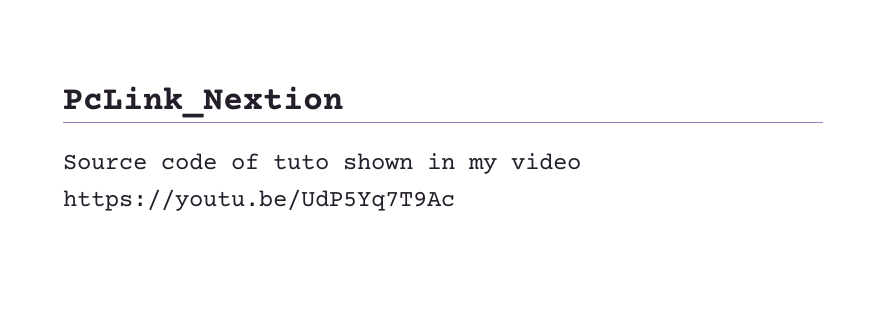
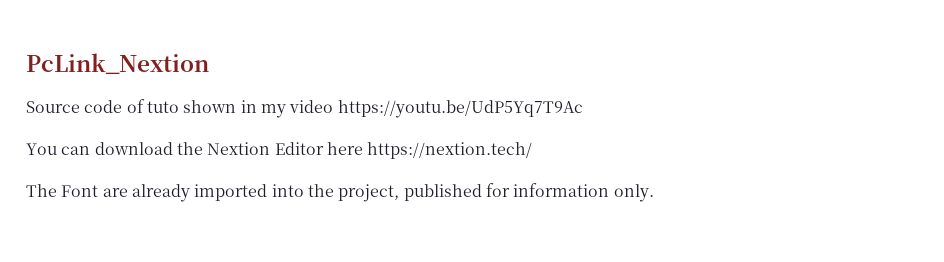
(455, 200) none -> [26,142,533,159] [26,183,654,202] // You can download the Nextion Editor here https://nextion.tech/ // The Font are already imported into the project, published for information only.

